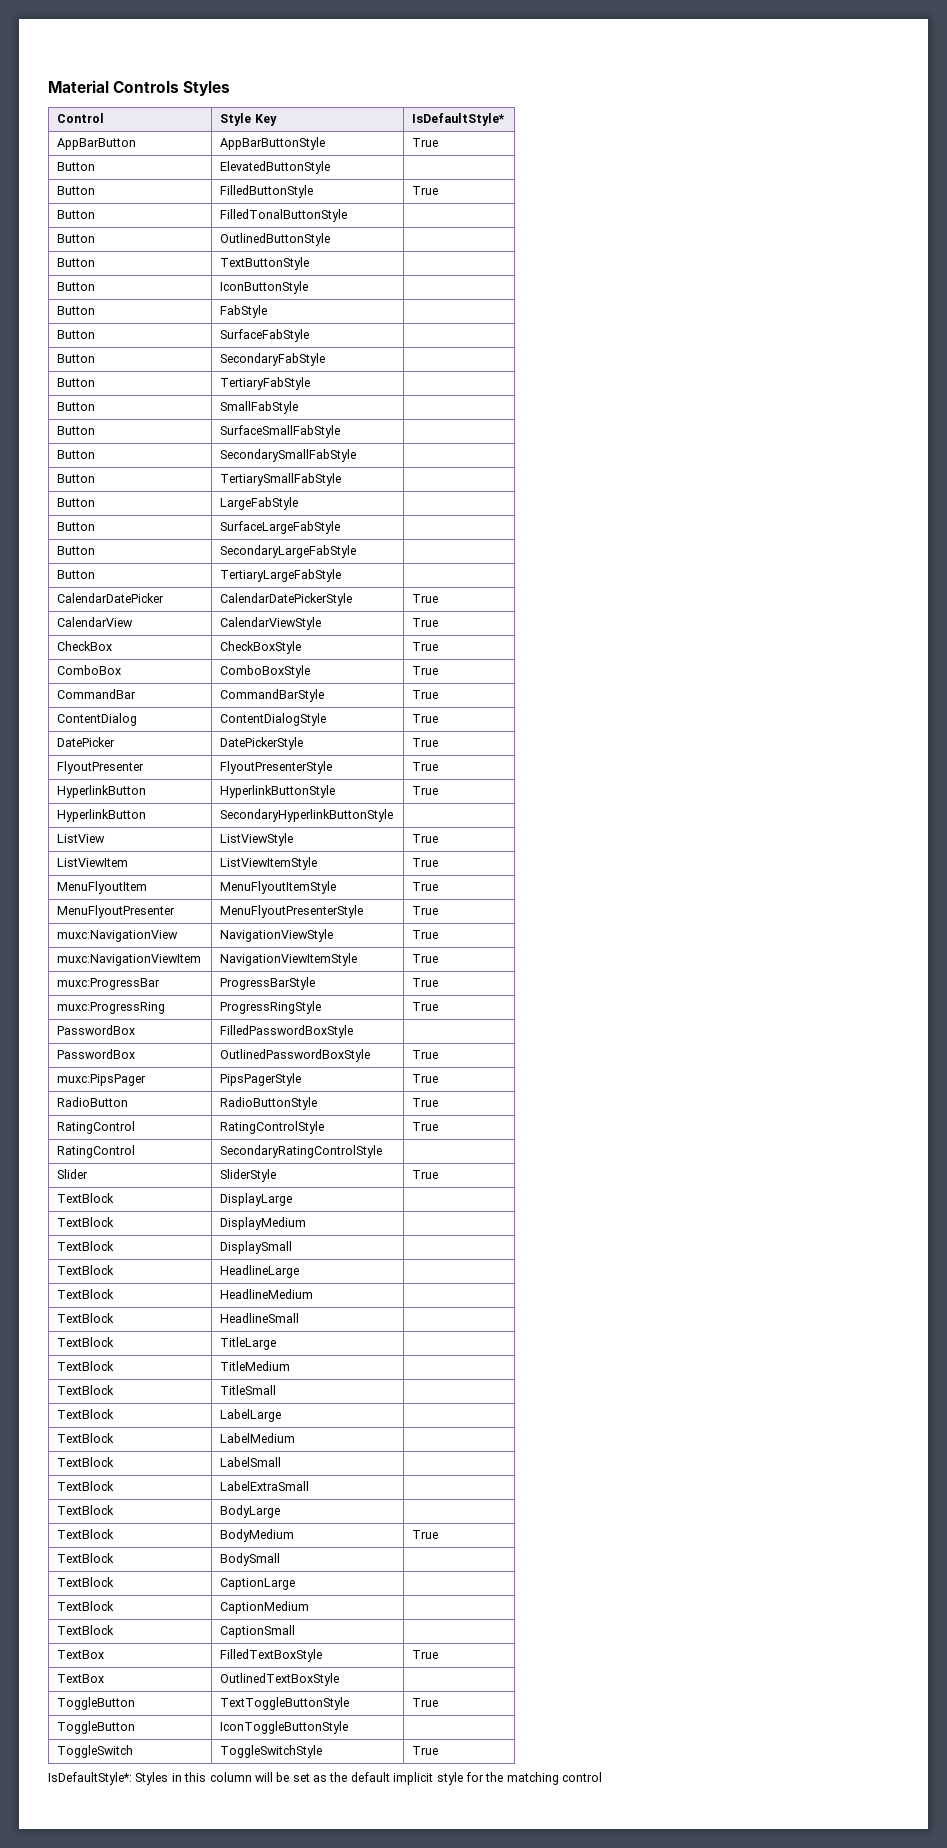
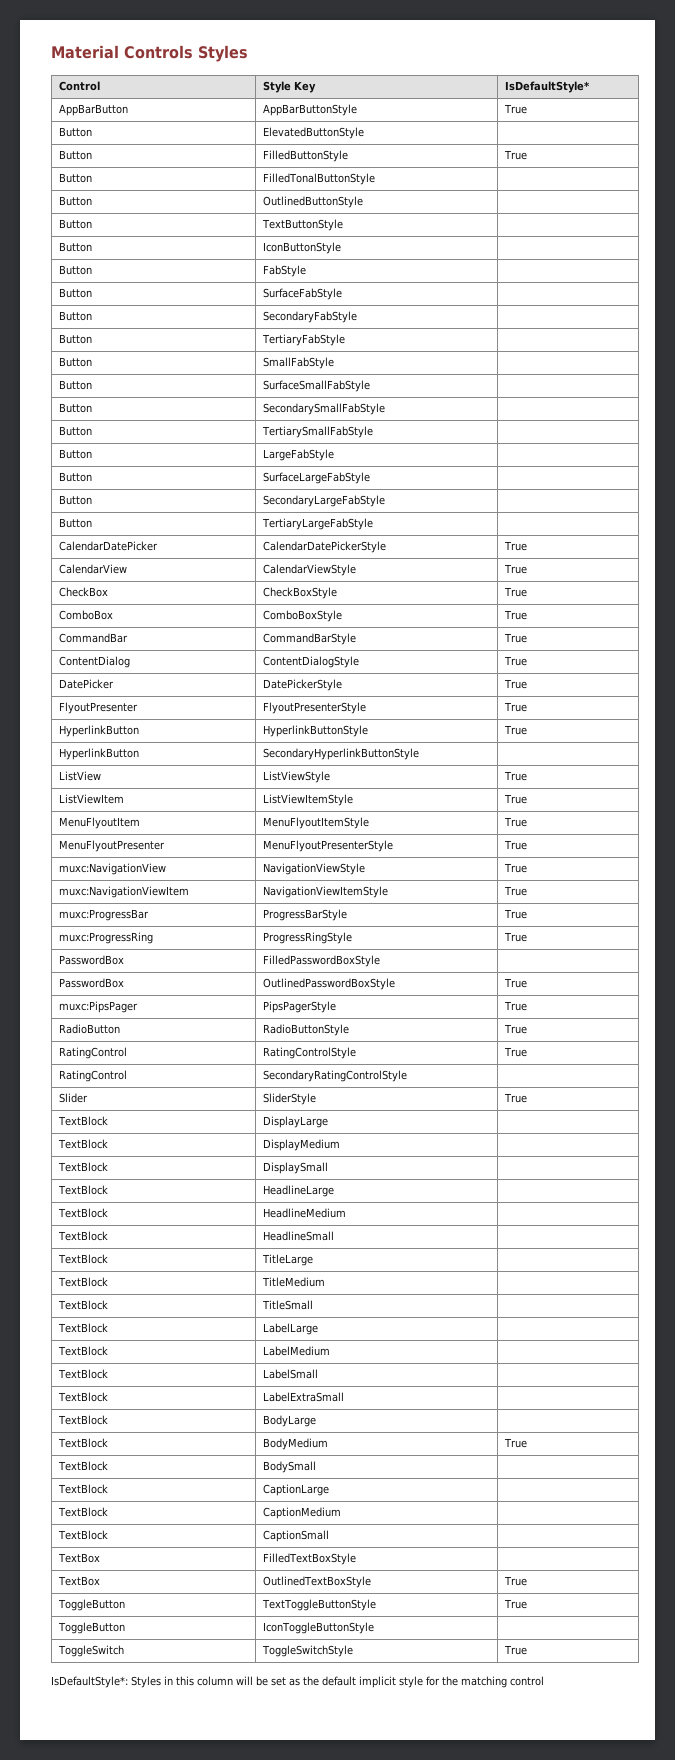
[412,1650,439,1659] True -> (357, 1559) none
(340, 1679) none -> [504,1576,528,1586] True

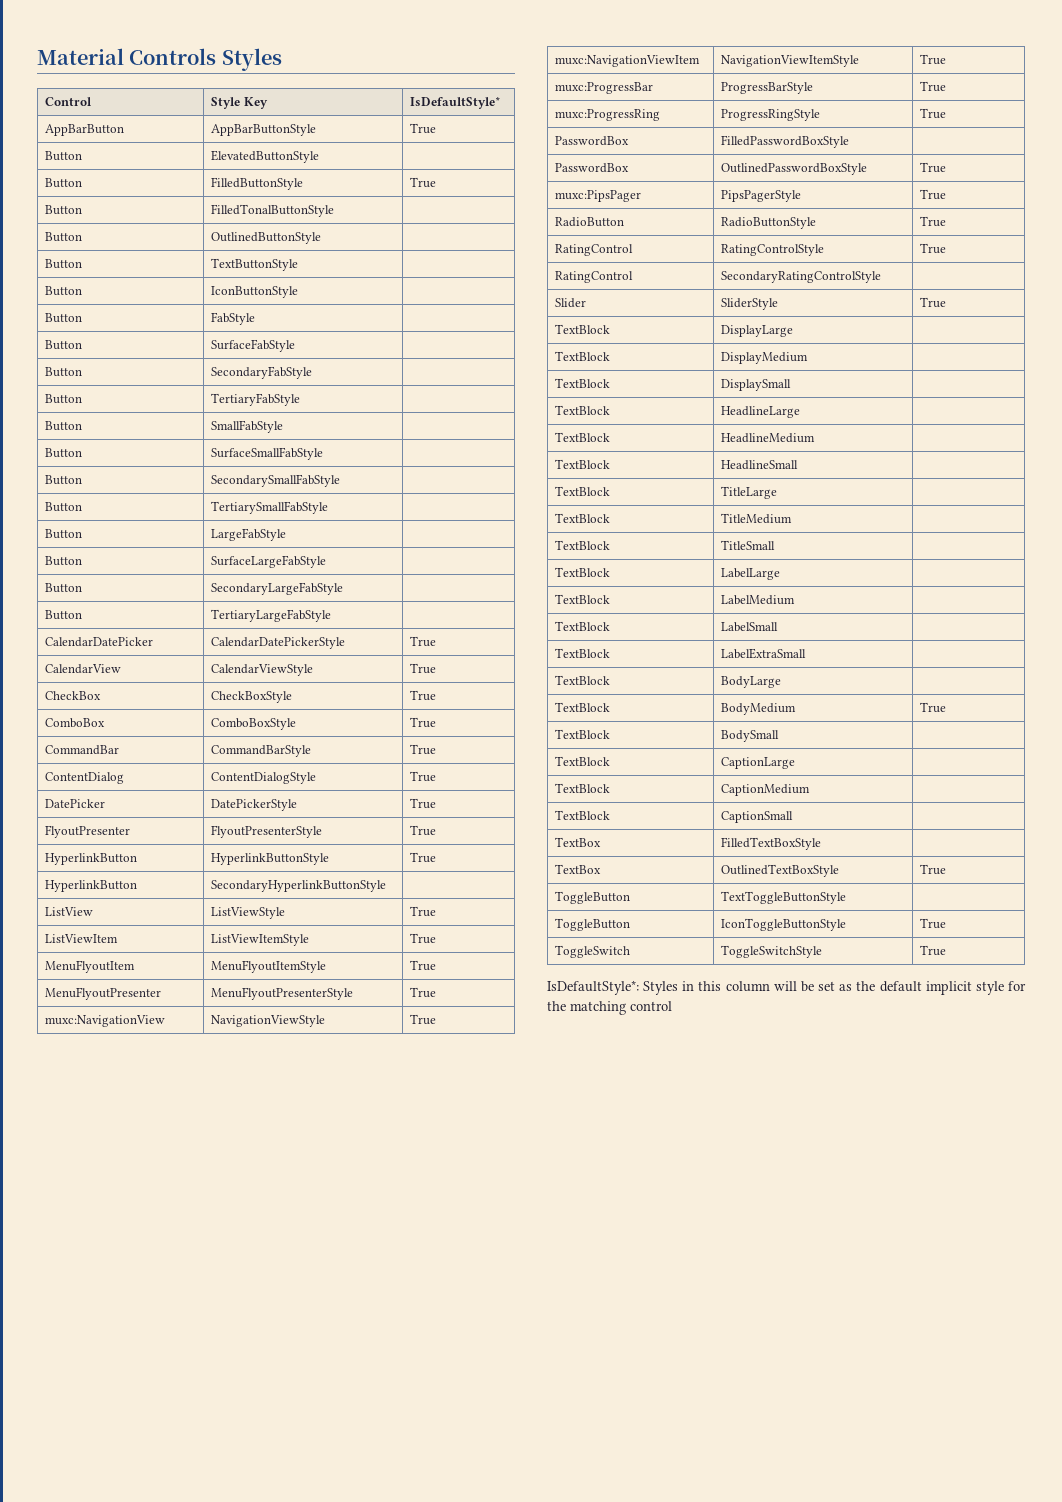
[504,1599,528,1609] True -> (847, 897) none
(375, 1628) none -> [920,918,947,929] True

